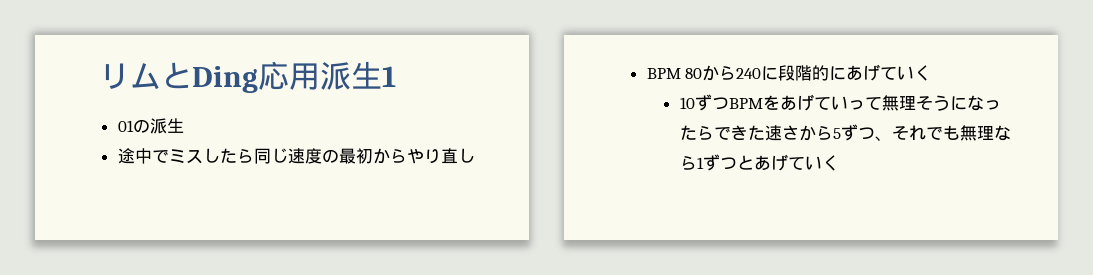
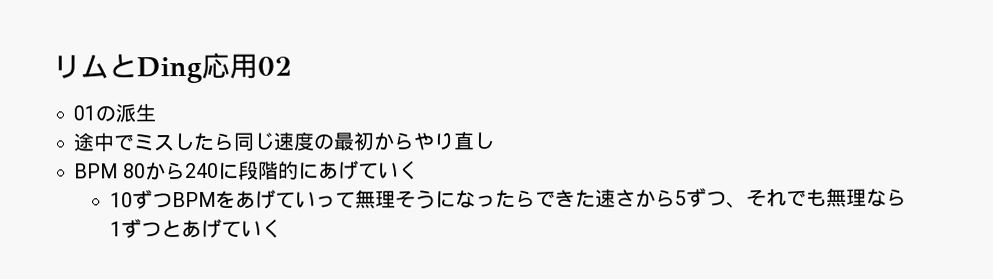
[320,61,396,90] 派生1 -> [257,56,292,76] 02

